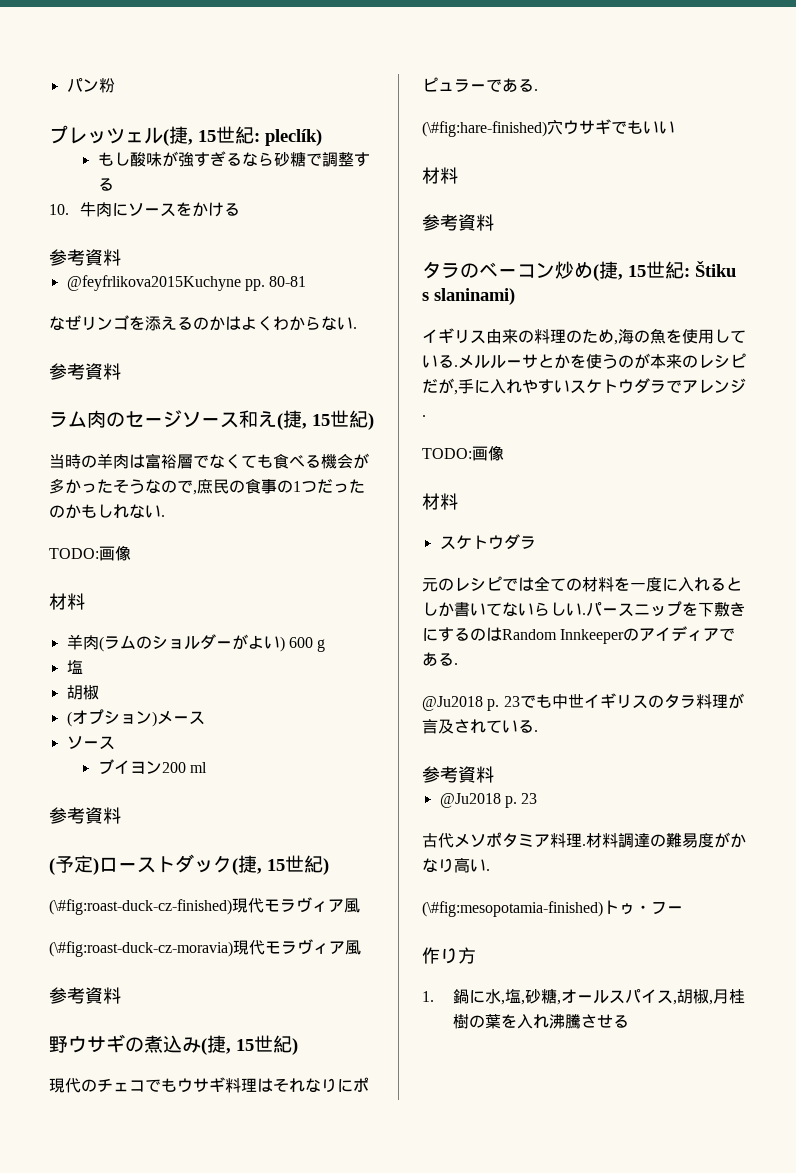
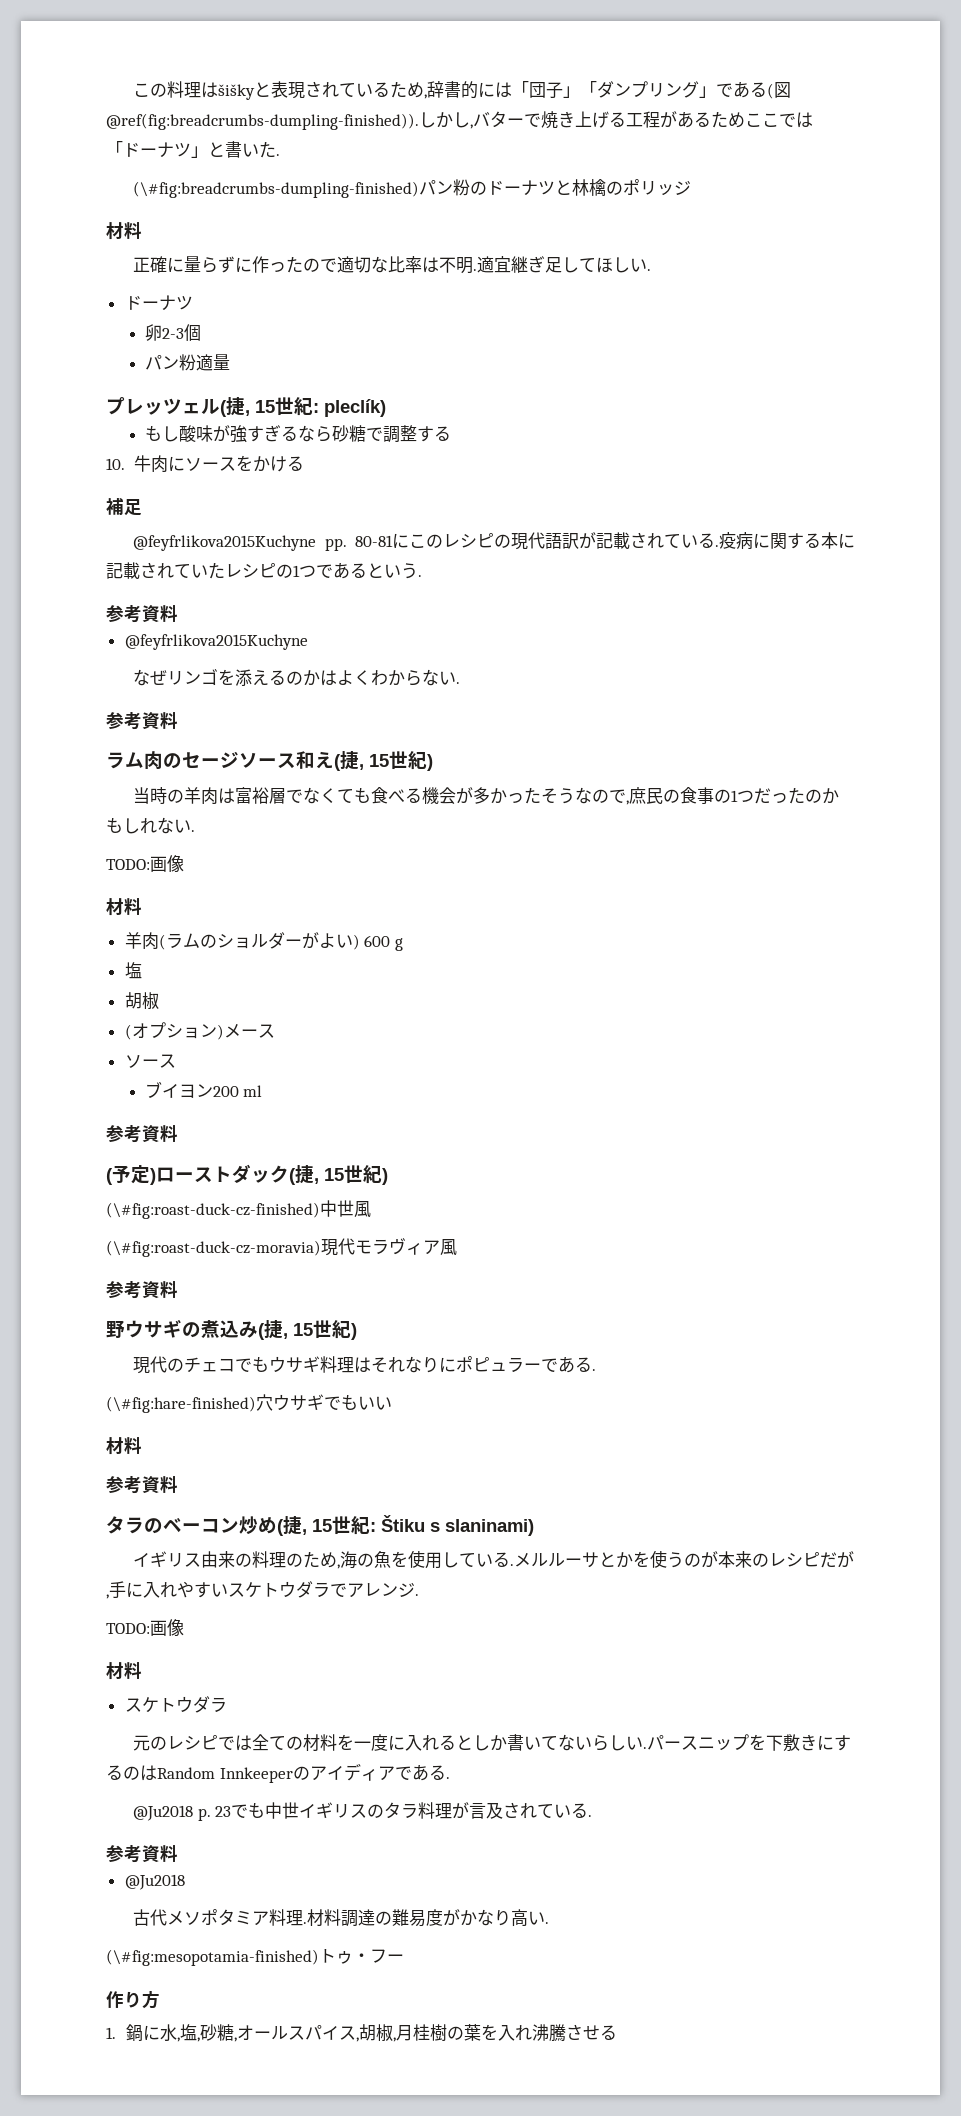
[66,78,115,93] パン粉 -> [133,81,792,100] [106,111,813,130] [106,141,280,158] [133,178,692,198] [106,222,142,240] [133,256,652,274] [124,295,193,311] [144,324,201,341] [144,354,230,371] この料理はšiškyと表現されているため,辞書的には「団子」「ダンプリング」である(図@ref(fig:breadcrumbs-dumpling-finished)).しかし,バターで焼き上げる工程があるためここでは「ドーナツ」と書いた. // (\#fig:breadcrumbs-dumpling-finished)パン粉のドーナツと林檎のポリッジ // 材料 // 正確に量らずに作ったので適切な比率は不明.適宜継ぎ足してほしい. // ドーナツ // 卵2-3個 // パン粉適量
(241, 209) none -> [106,498,142,516] [133,532,856,551] [106,562,422,579] // 補足 // @feyfrlikova2015Kuchyne pp. 80-81にこのレシピの現代語訳が記載されている.疫病に関する本に記載されていたレシピの1つであるという.
[244,276,307,291] pp. 80-81 -> (308, 642) none
[232,897,344,913] 現代モラヴィア -> [320,1200,354,1217] 中世
[504,793,538,808] p. 23 -> (185, 1882) none

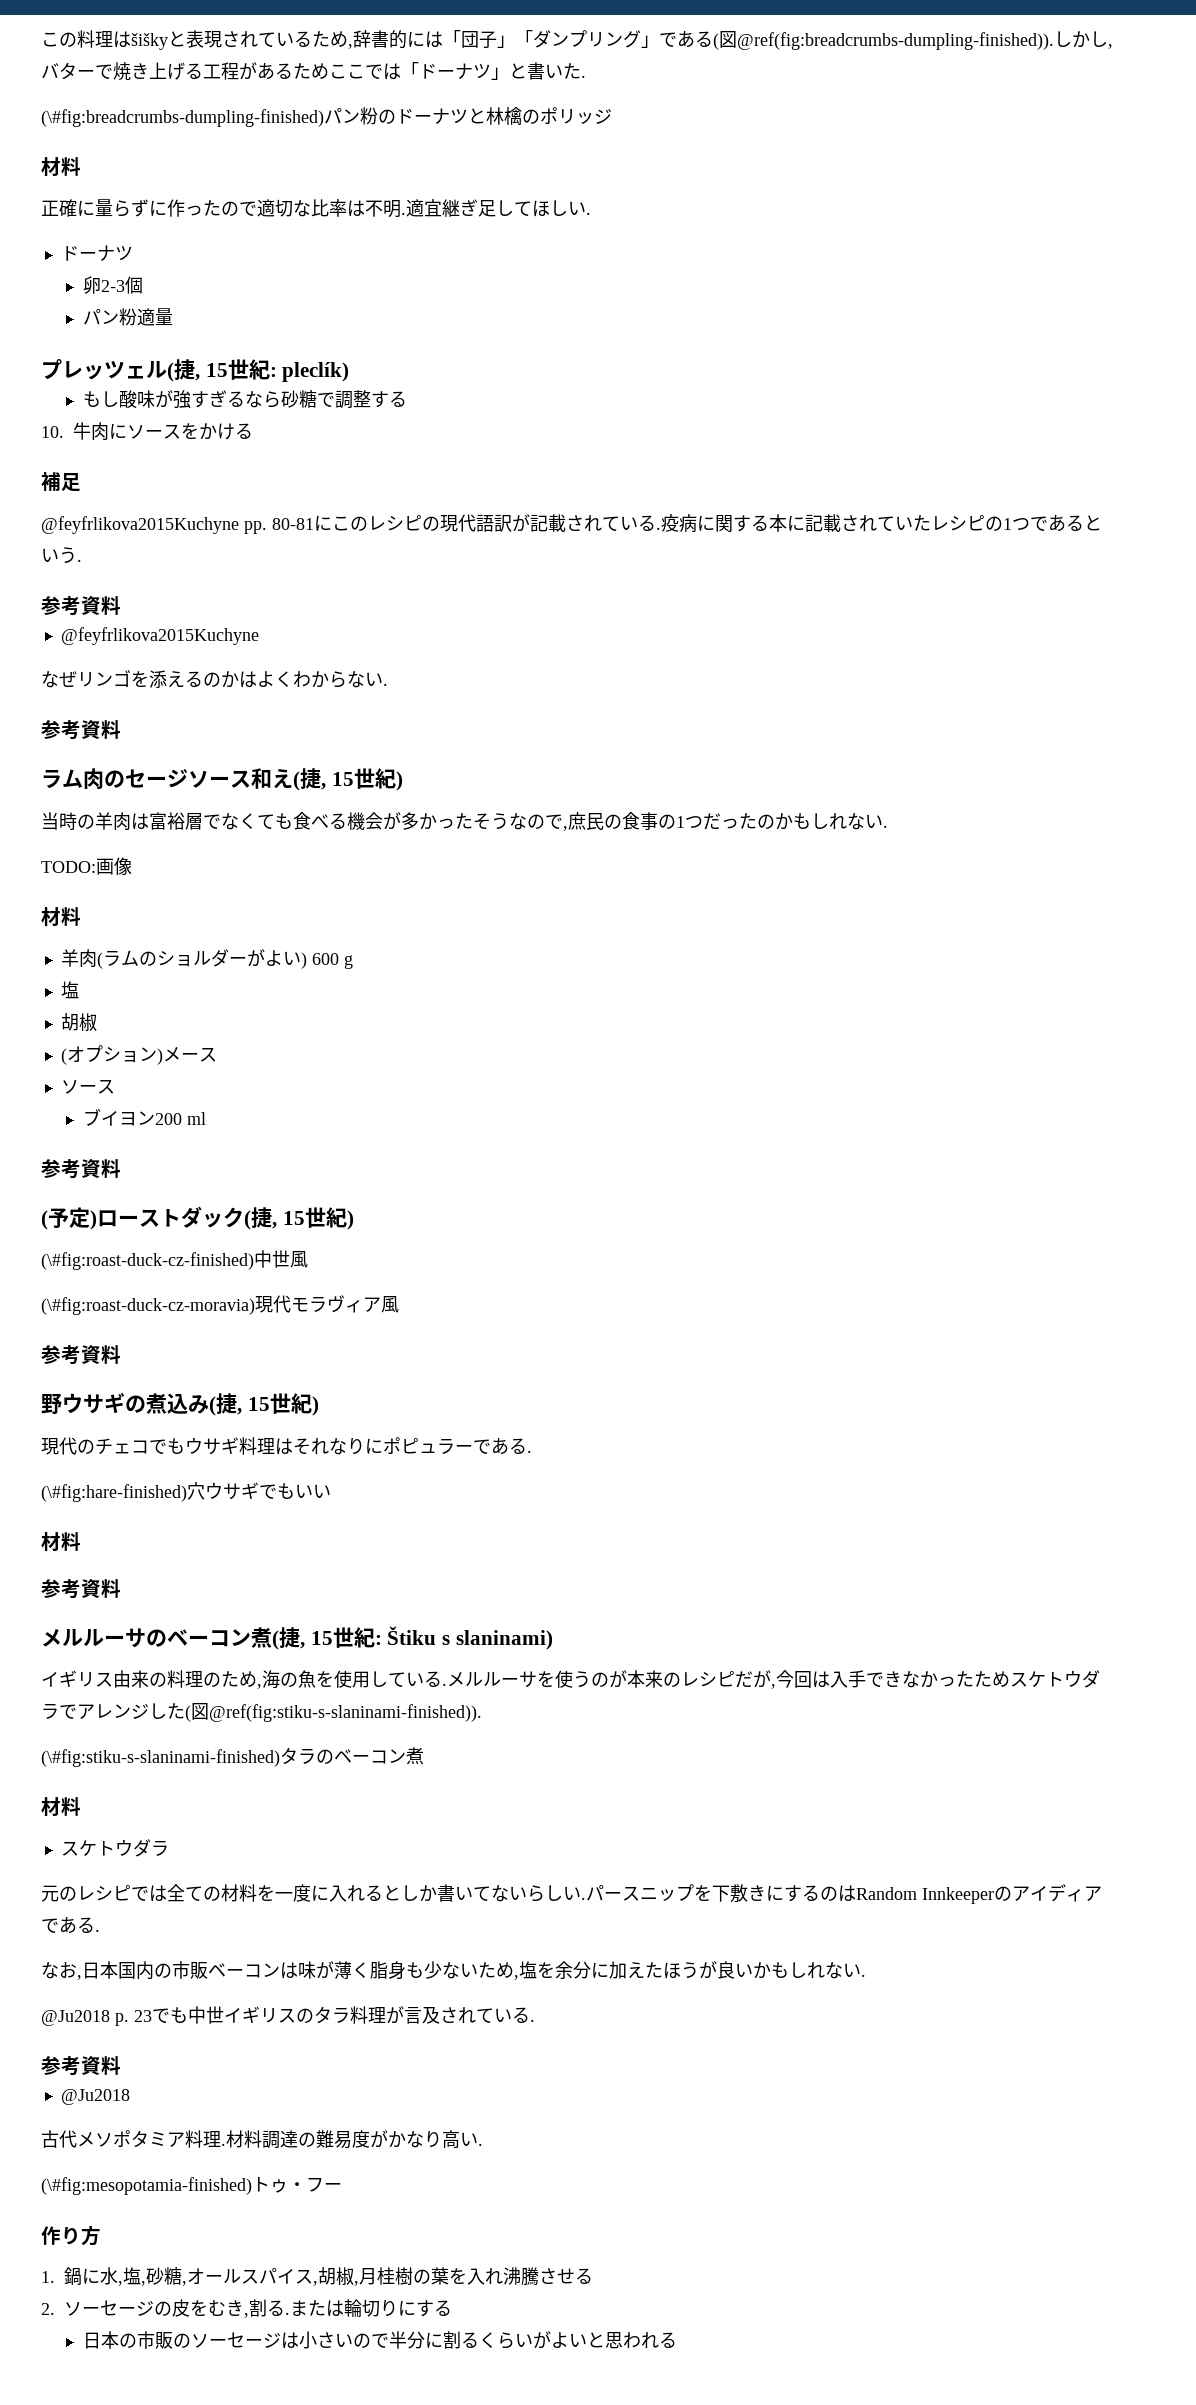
[106,1516,277,1535] タラのベーコン炒め -> [41,1627,272,1648] メルルーサのベーコン煮
[599,1552,634,1568] とか -> (537, 1679) none
[109,1581,228,1599] 手に入れやすい -> [776,1670,1010,1688] 今回は入手できなかったため
[415,1594,419,1596] [106,1619,184,1636] . // TODO:画像 -> [149,1703,482,1722] [41,1747,424,1767] した(図@ref(fig:stiku-s-slaninami-finished)). // (\#fig:stiku-s-slaninami-finished)タラのベーコン煮
(450, 1778) none -> [41,1961,866,1980] // なお,日本国内の市販ベーコンは味が薄く脂身も少ないため,塩を余分に加えたほうが良いかもしれない.
(618, 2032) none -> [41,2299,452,2318] [82,2331,677,2349] // 2.ソーセージの皮をむき,割る.または輪切りにする // 日本の市販のソーセージは小さいので半分に割るくらいがよいと思われる

